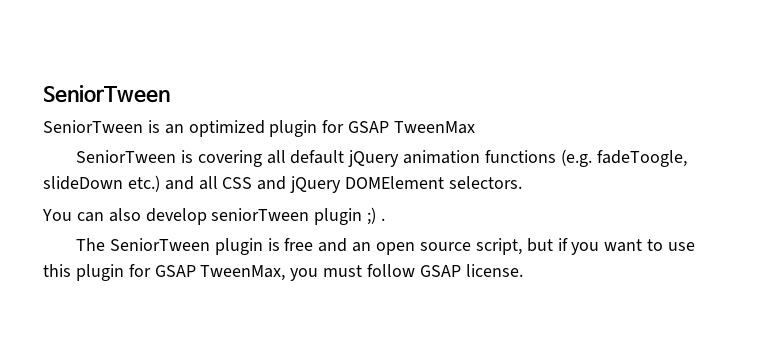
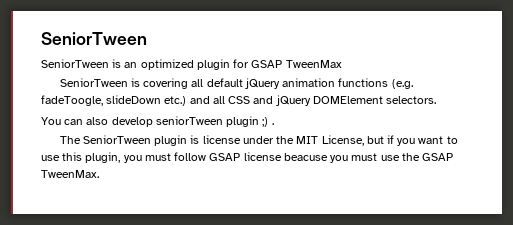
[284,238,522,255] free and an open source script, -> [202,135,364,146] license under the MIT License,
[75,264,523,281] plugin for GSAP TweenMax, you must follow GSAP license. -> [85,152,454,163] [41,170,99,178] plugin, you must follow GSAP license beacuse you must use the GSAP TweenMax.

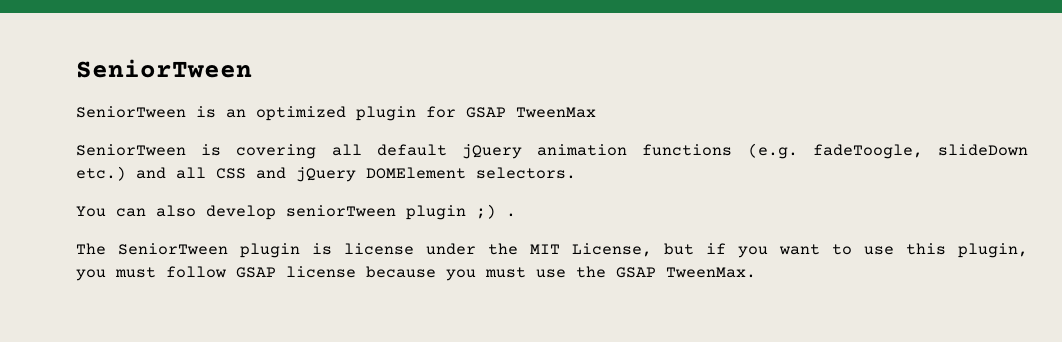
[283,153,328,161] beacuse -> [366,266,436,278] because

